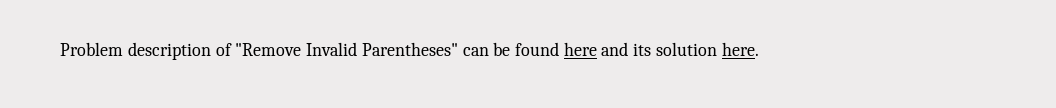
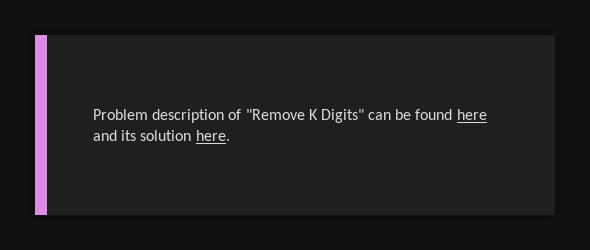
[306,42,458,56] Invalid Parentheses" -> [308,109,364,123] K Digits"

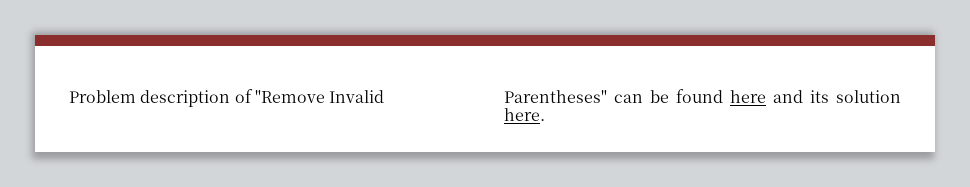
[308,109,364,123] K Digits" -> [329,90,607,103] Invalid Parentheses"

